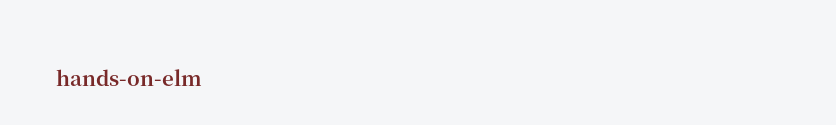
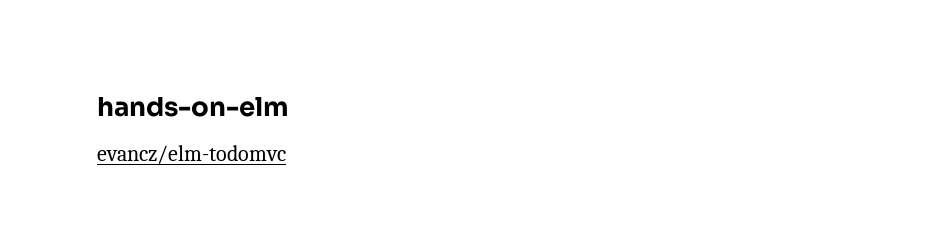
(202, 77) none -> [97,145,286,164] // evancz/elm-todomvc

